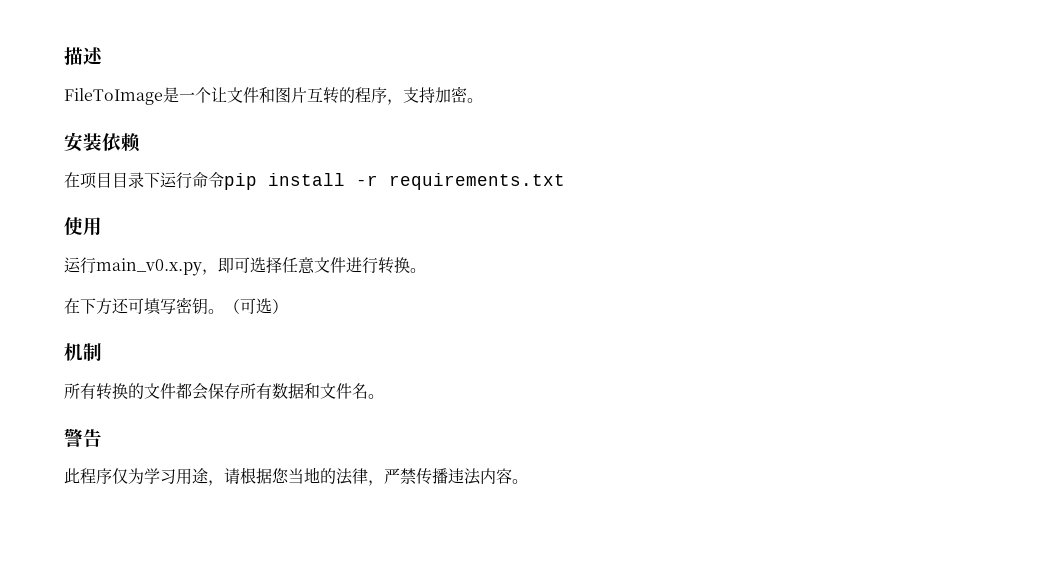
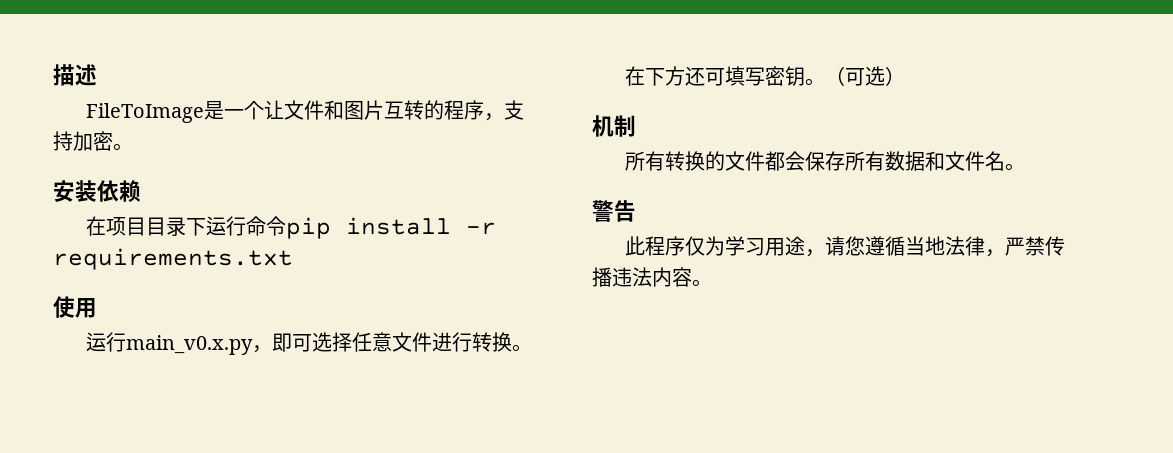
[240,467,336,484] 根据您当地的 -> [844,236,945,256] 您遵循当地

